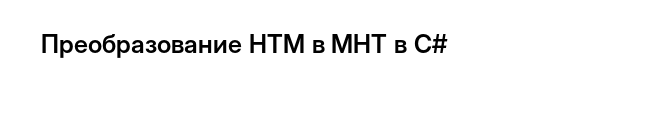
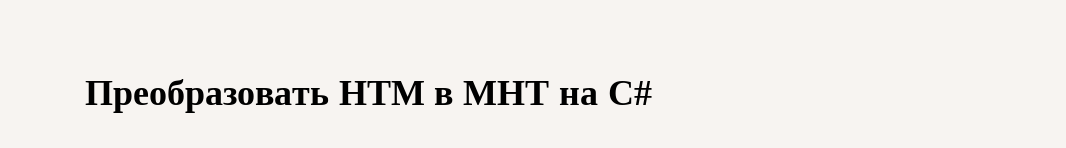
[41,34,242,58] Преобразование -> [85,79,329,113] Преобразовать
[394,40,407,53] в -> [558,88,598,105] на

